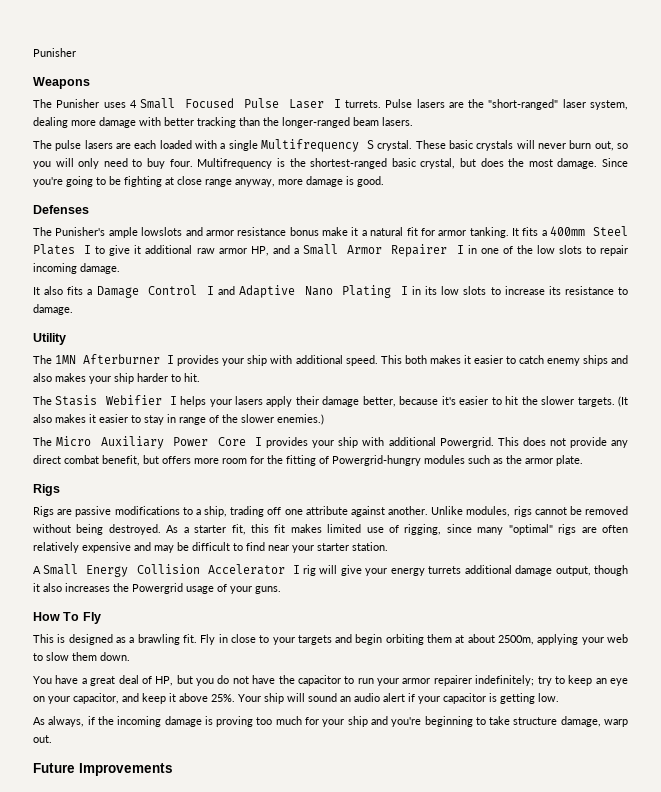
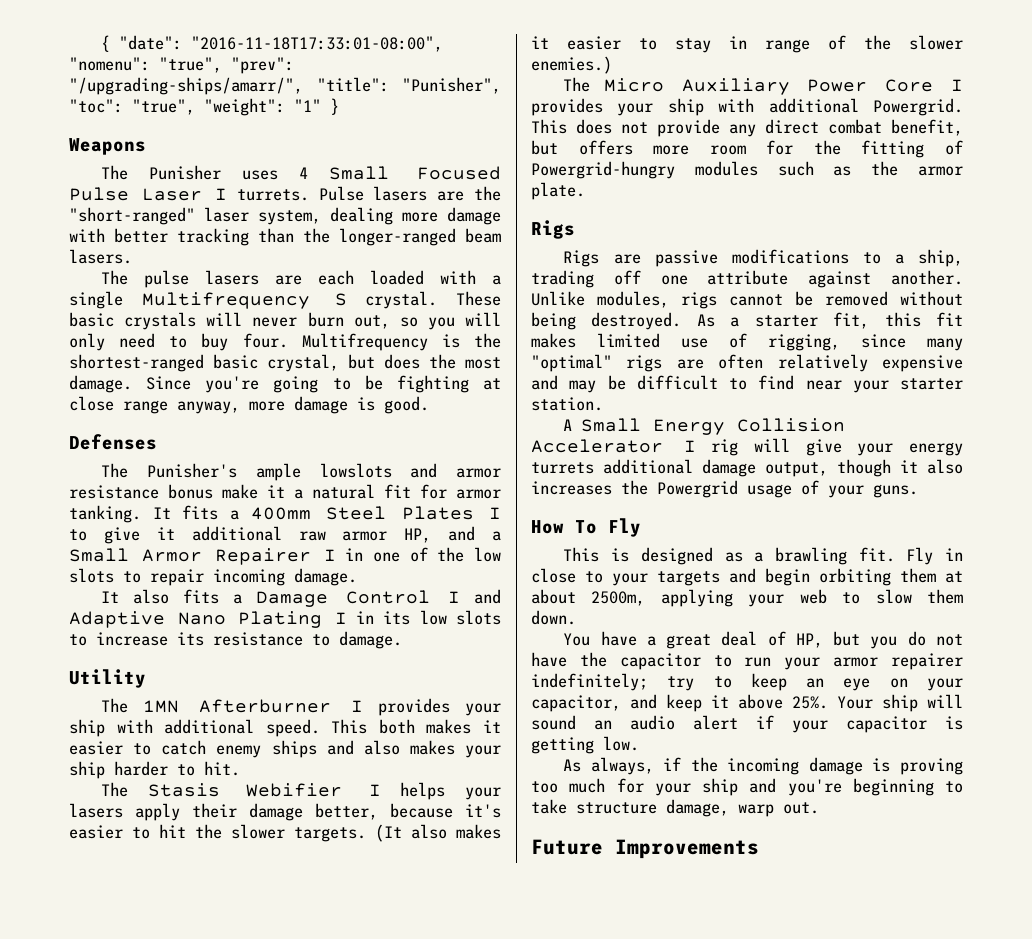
[33,48,76,57] Punisher -> [101,35,444,52] [69,57,294,74] [69,77,501,95] [69,98,339,116] { "date": "2016-11-18T17:33:01-08:00", "nomenu": "true", "prev": "/upgrading-ships/amarr/", "title": "Punisher", "toc": "true", "weight": "1" }

